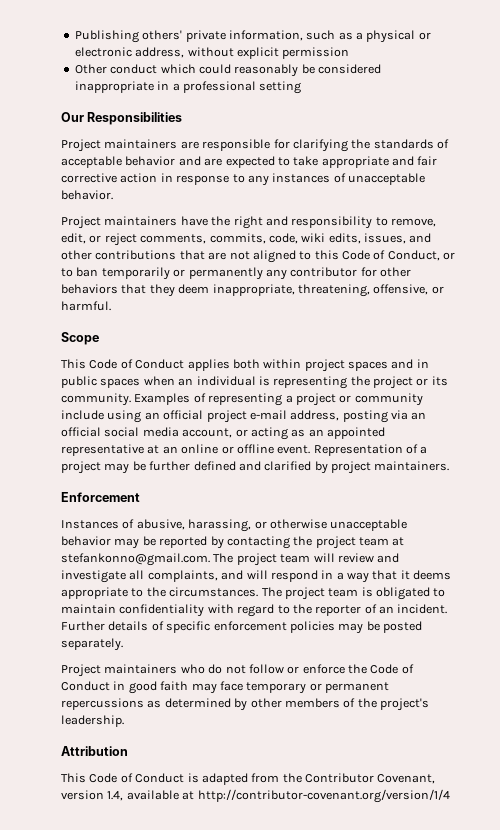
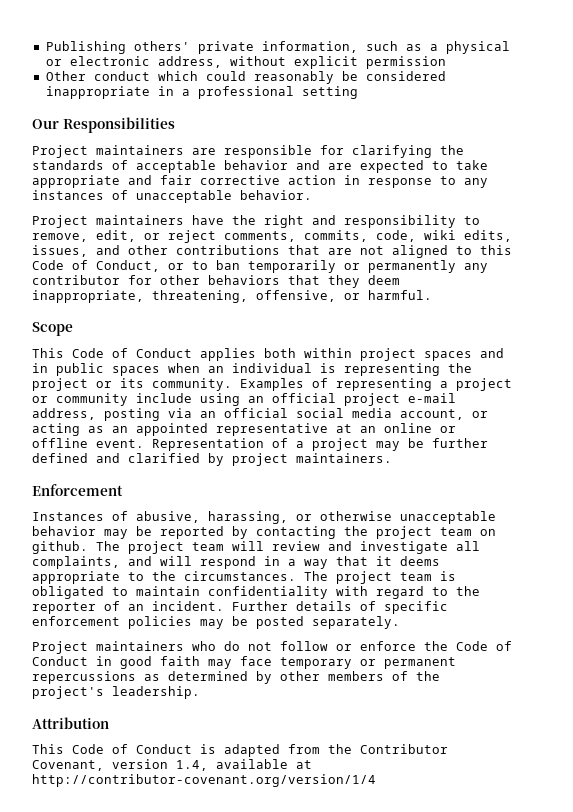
[392,537,405,546] [61,553,210,566] at stefankonno@gmail.com. -> [480,529,496,536] [32,541,88,554] on github.

